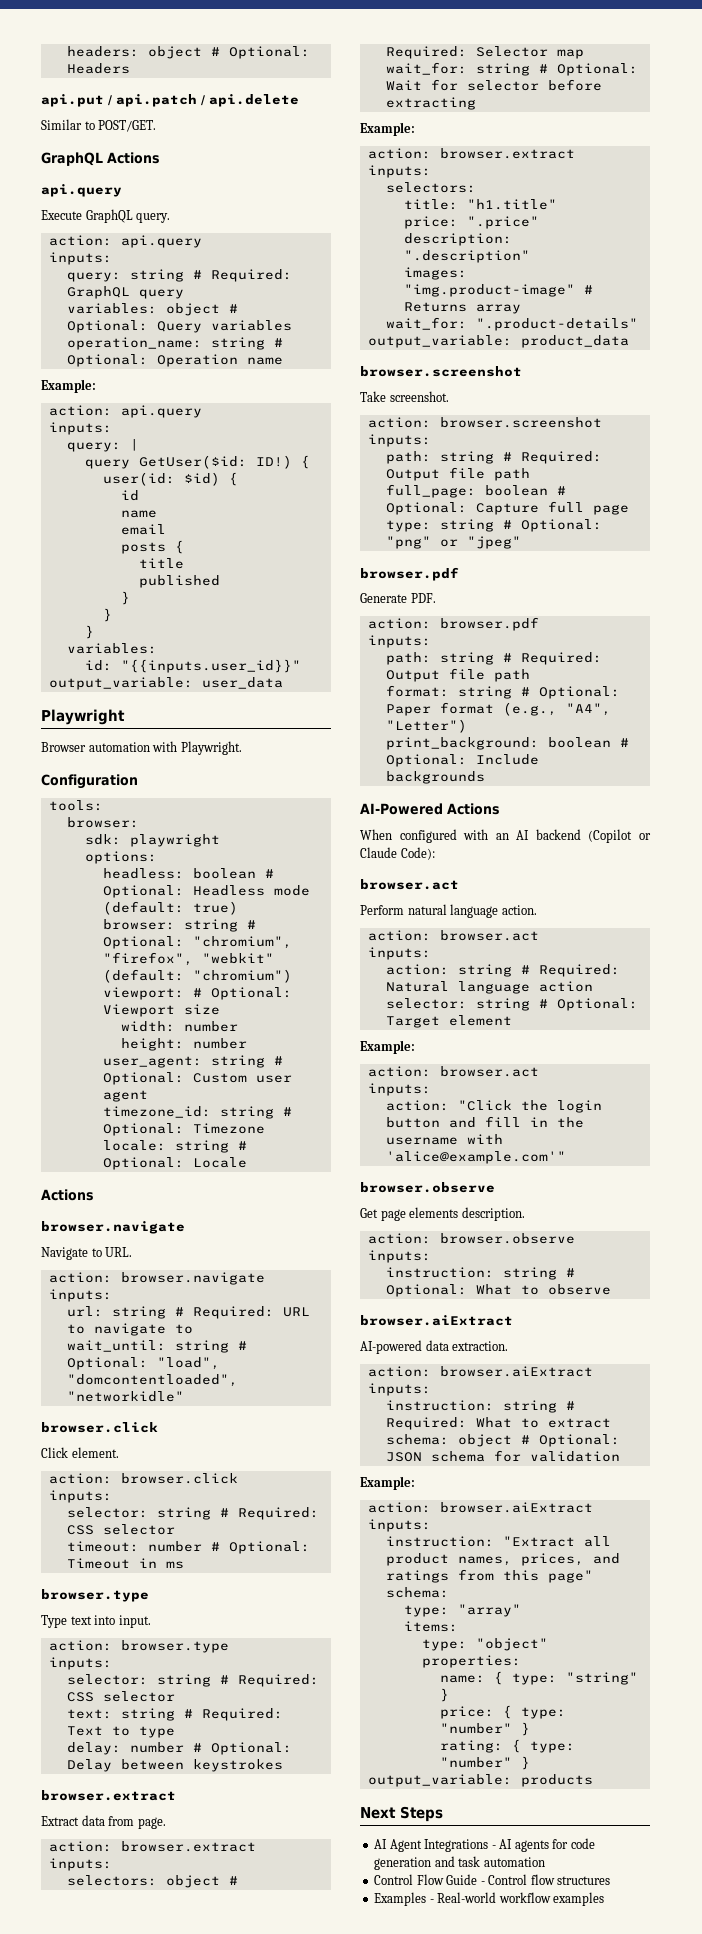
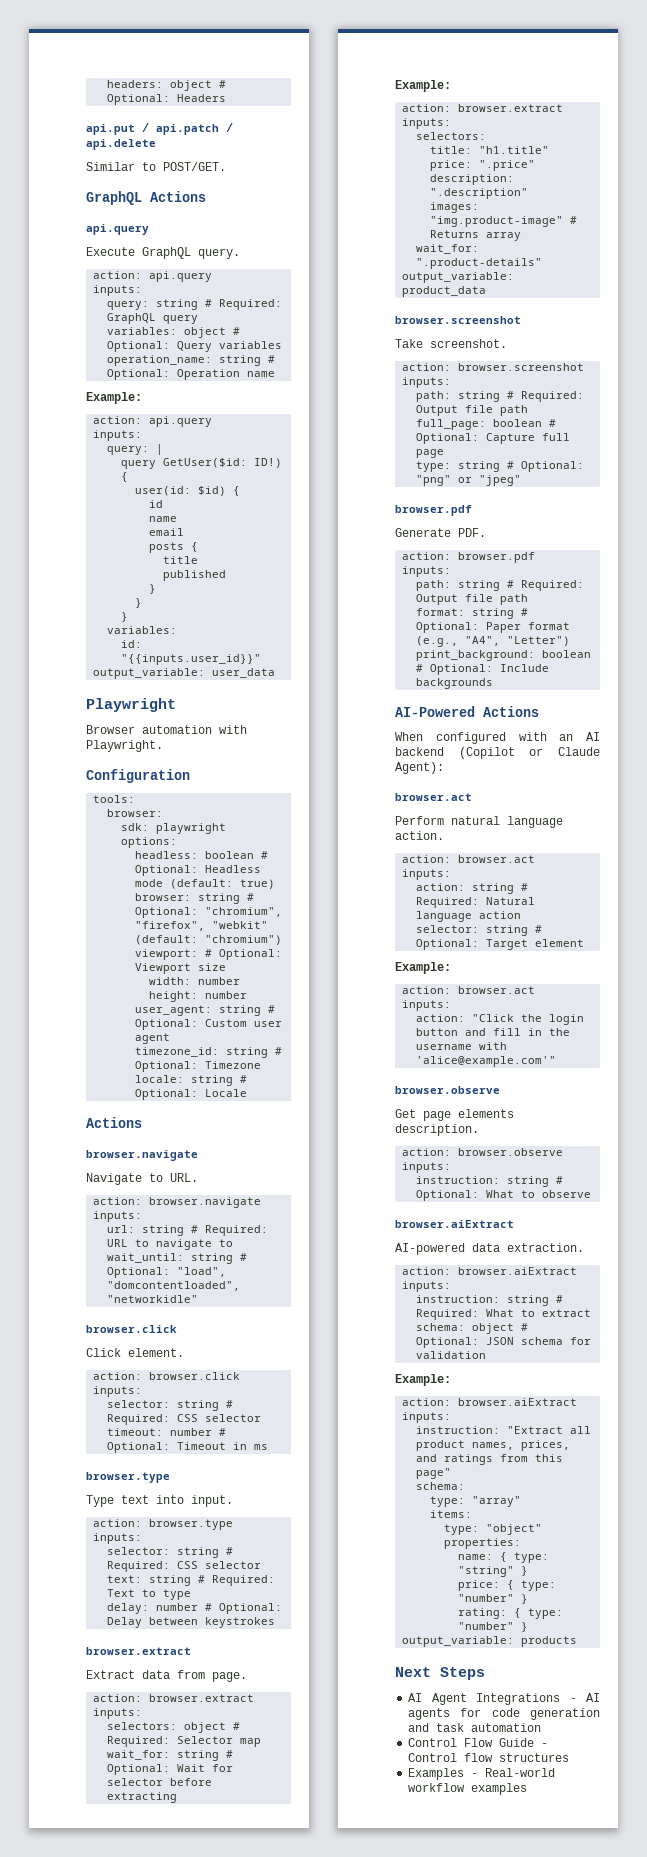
[400,847,435,860] Code): -> [395,762,444,774] Agent):

